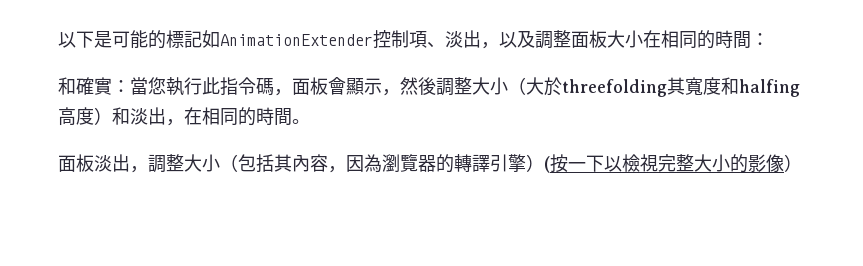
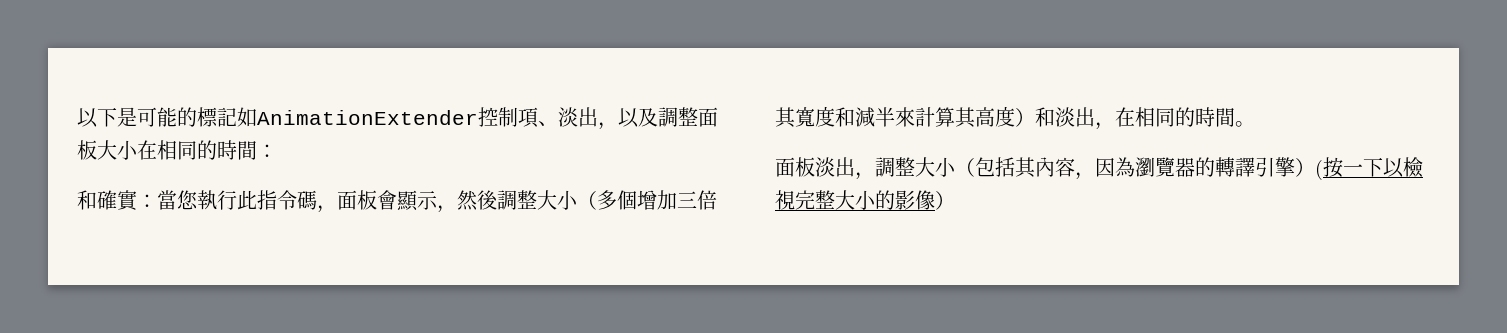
[526,77,800,97] 大於threefolding其寬度和halfing -> [597,190,717,210] [775,106,976,128] 多個增加三倍其寬度和減半來計算其

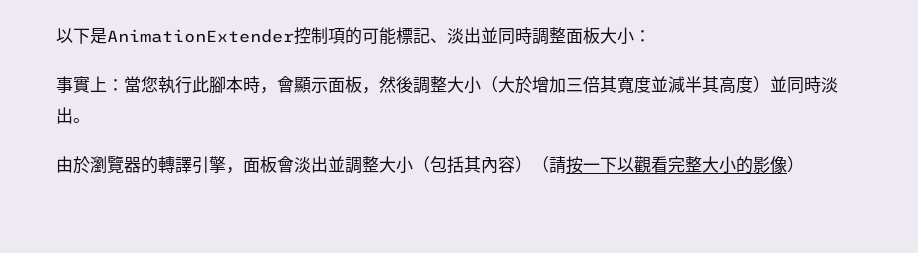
[137,107,718,130] [77,140,257,160] 可能的標記如AnimationExtender控制項、淡出，以及調整面板大小在相同的時間 -> [107,27,634,45] AnimationExtender控制項的可能標記、淡出並同時調整面板大小
[77,190,138,211] 和確實 -> [56,76,107,93] 事實上
[257,190,438,213] 指令碼，面板會顯示 -> [209,76,362,94] 腳本時，會顯示面板
[597,190,637,210] 多個 -> [498,76,532,94] 大於
[835,106,1255,130] [775,157,875,180] 和減半來計算其高度）和淡出，在相同的時間。 // 面板淡出， -> [651,76,838,94] [56,107,90,124] [56,156,345,174] 並減半其高度）並同時淡出。 // 由於瀏覽器的轉譯引擎，面板會淡出並
[1075,157,1323,180] ，因為瀏覽器的轉譯引擎）( -> [515,156,566,174] ）（請
[1403,157,1423,178] [775,190,795,210] 檢視 -> [634,156,668,173] 觀看

